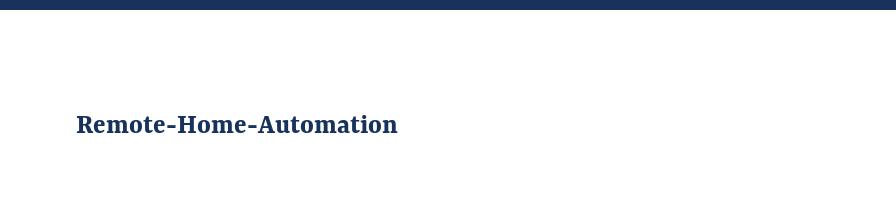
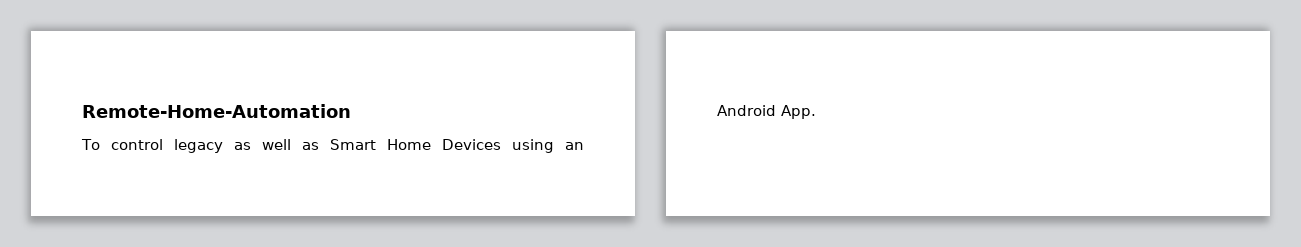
(398, 124) none -> [81,139,585,153] [717,105,816,119] // To control legacy as well as Smart Home Devices using an Android App.

